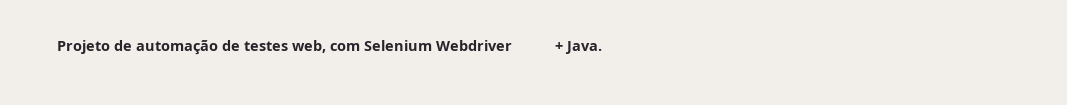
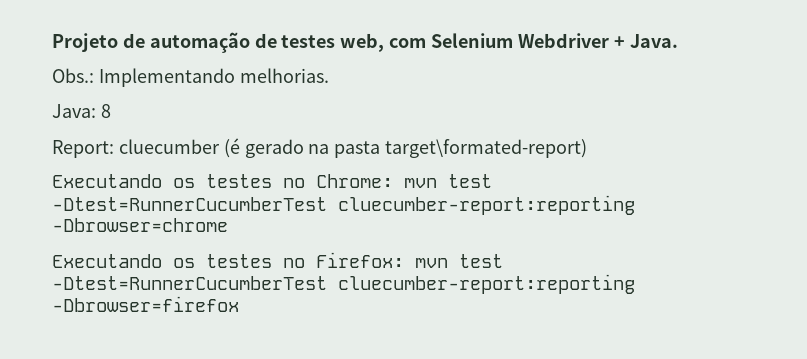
(602, 47) none -> [52,68,329,87] [52,104,111,118] [52,138,588,158] [52,174,492,188] [52,195,635,215] [52,218,228,232] [52,252,503,268] [52,274,635,294] [52,296,239,312] // Obs.: Implementando melhorias. // Java: 8 // Report: cluecumber (é gerado na pasta target\formated-report) // Executando os testes no Chrome: mvn test -Dtest=RunnerCucumberTest cluecumber-report:reporting -Dbrowser=chrome // Executando os testes no Firefox: mvn test -Dtest=RunnerCucumberTest cluecumber-report:reporting -Dbrowser=firefox

